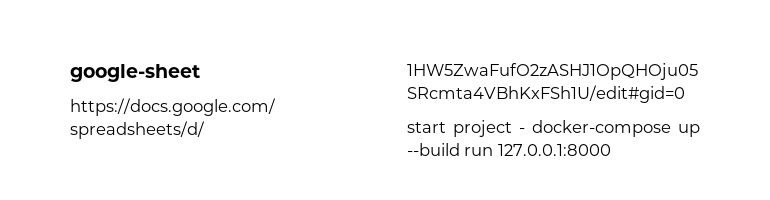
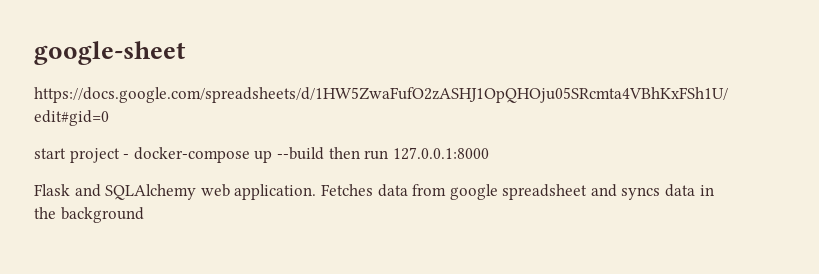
(460, 149) none -> [328,147,360,159] then
(611, 150) none -> [34,184,714,200] [34,207,144,223] // Flask and SQLAlchemy web application. Fetches data from google spreadsheet and syncs data in the background

